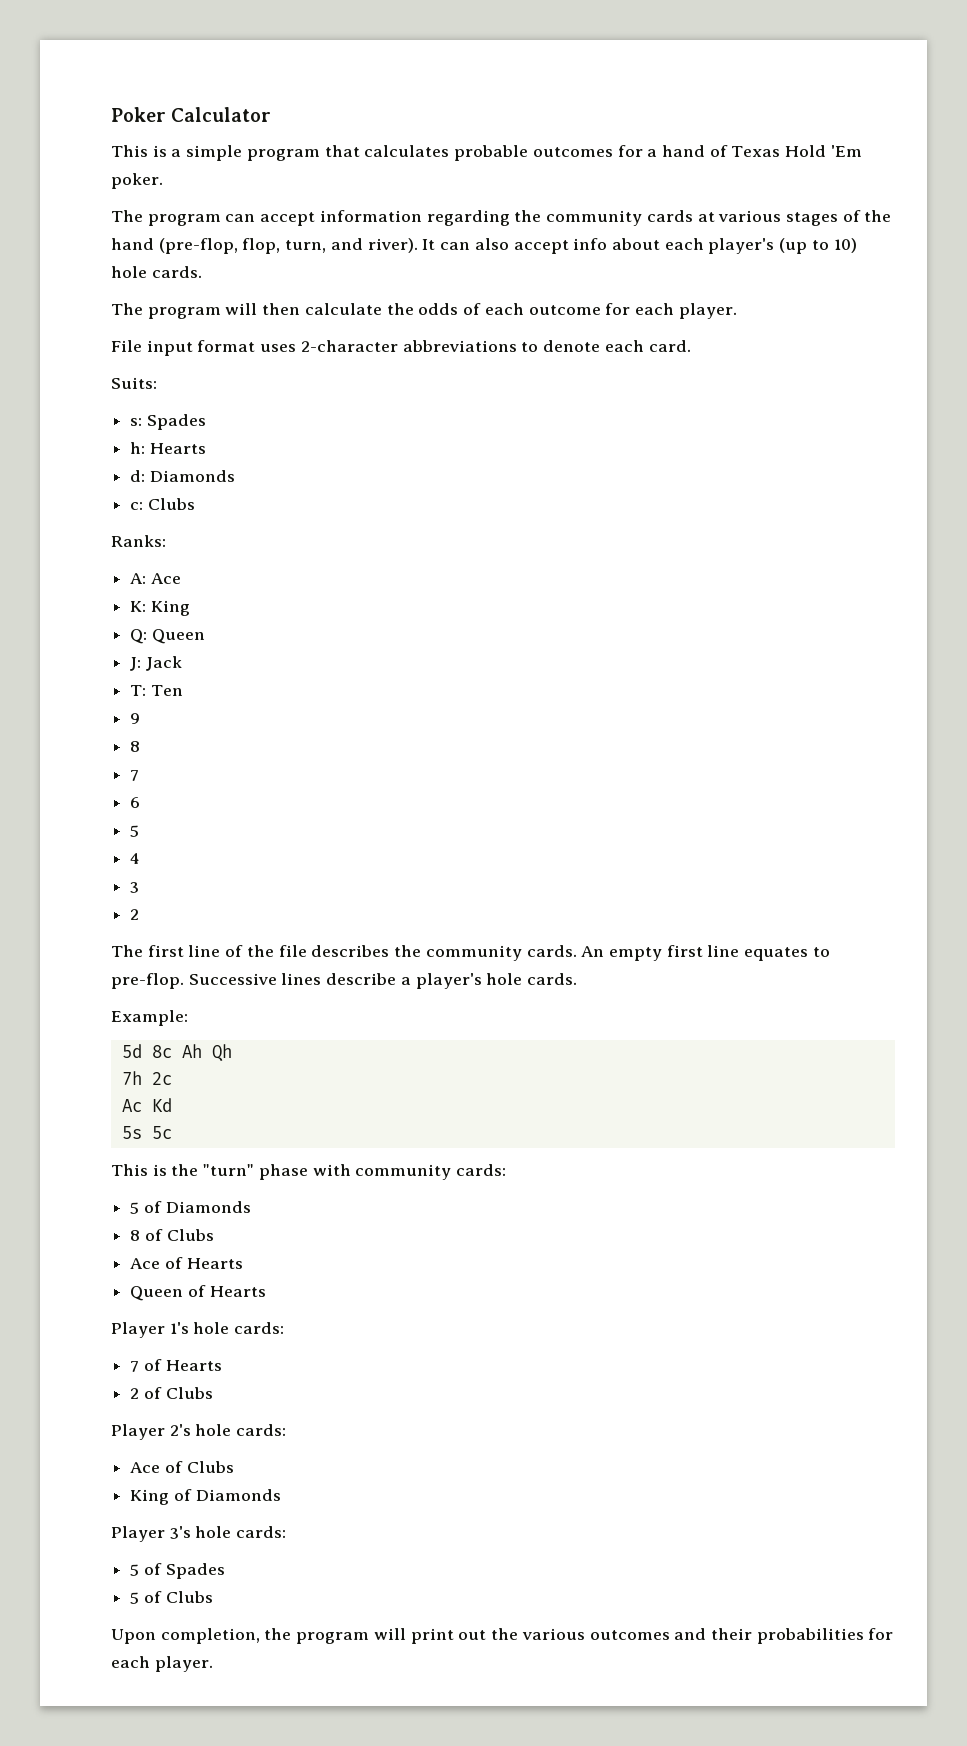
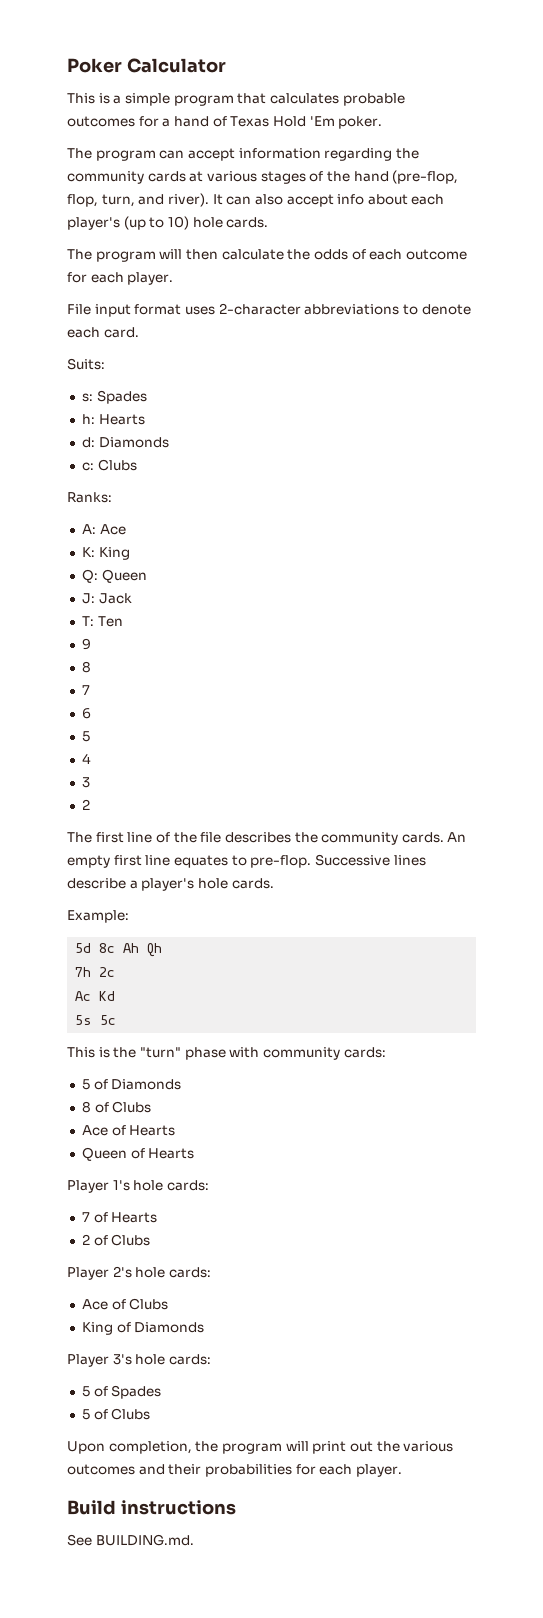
(213, 1664) none -> [67,1500,236,1515] [67,1534,194,1546] // Build instructions // See BUILDING.md.

